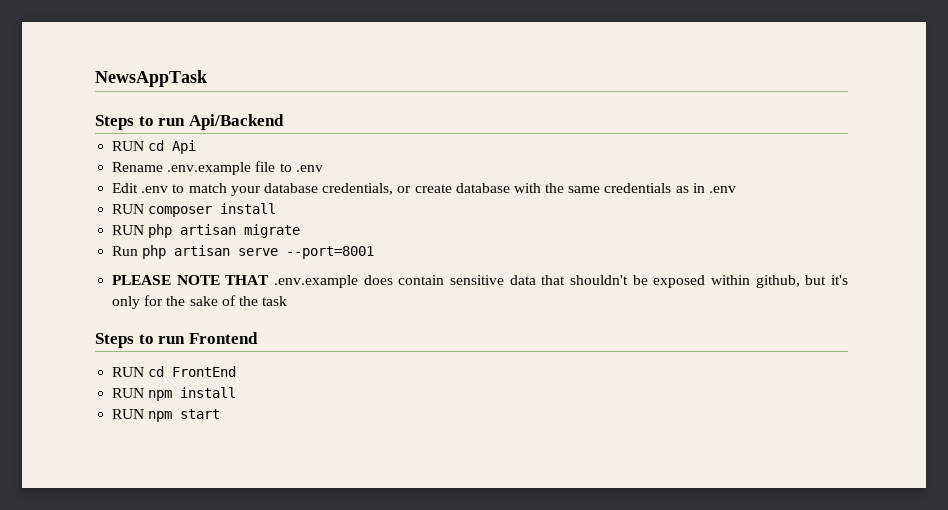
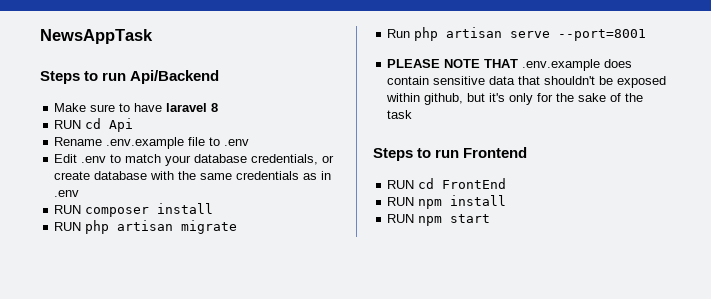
(284, 122) none -> [54,103,219,112] // Make sure to have laravel 8

